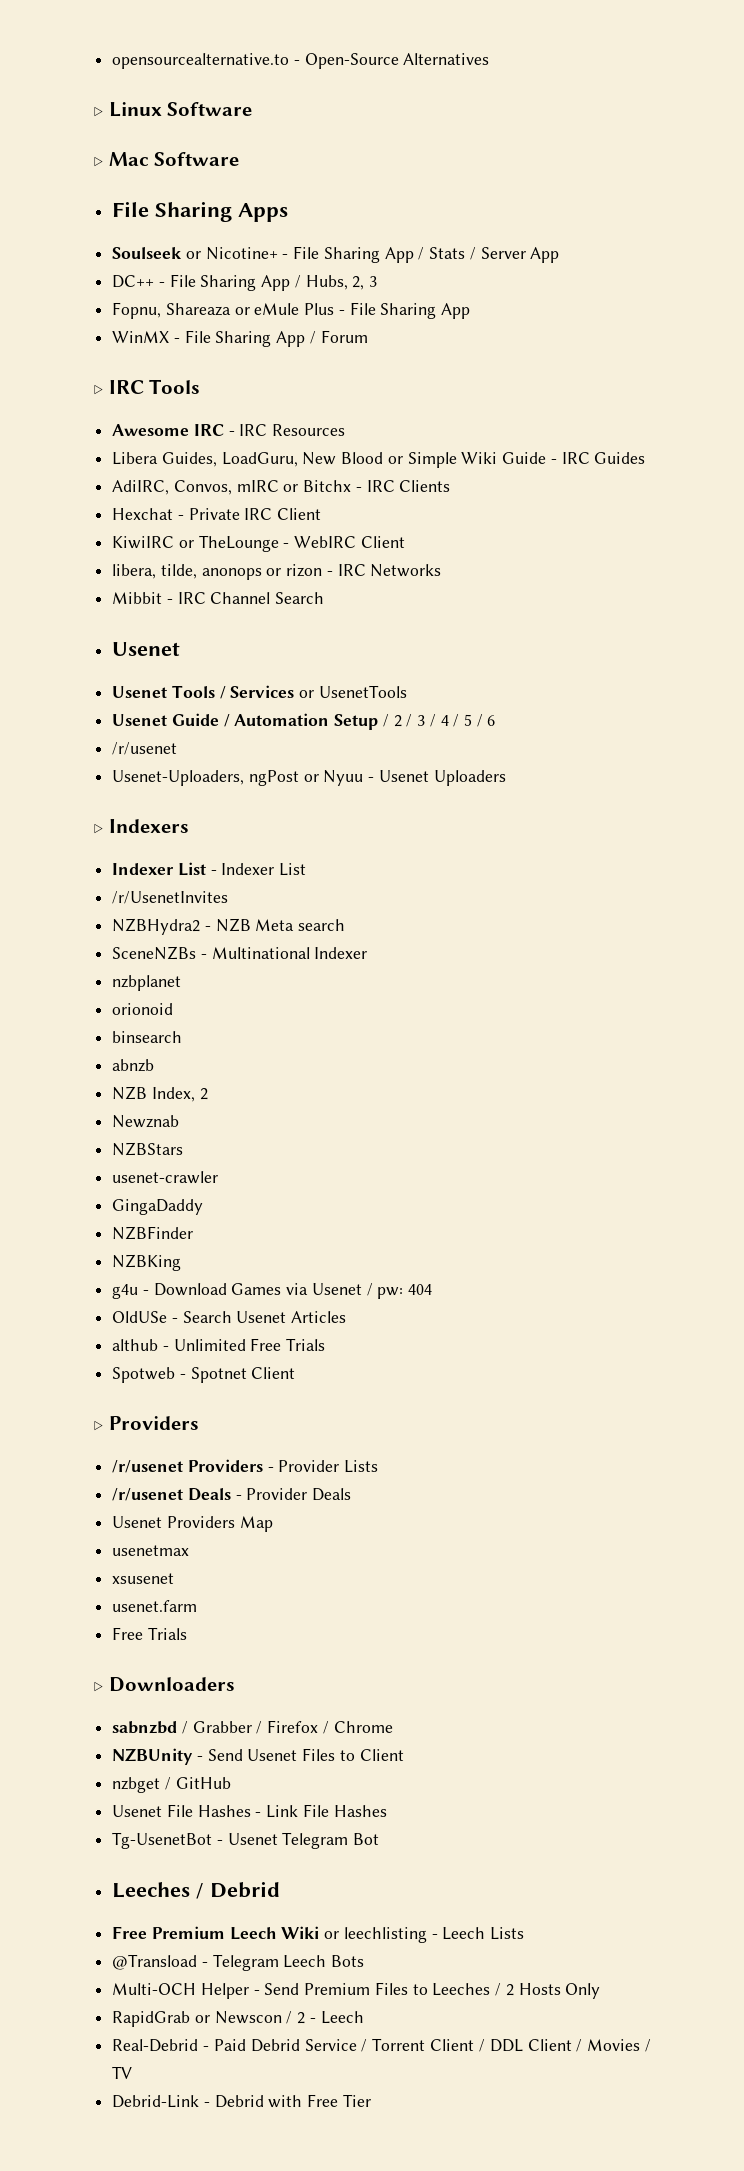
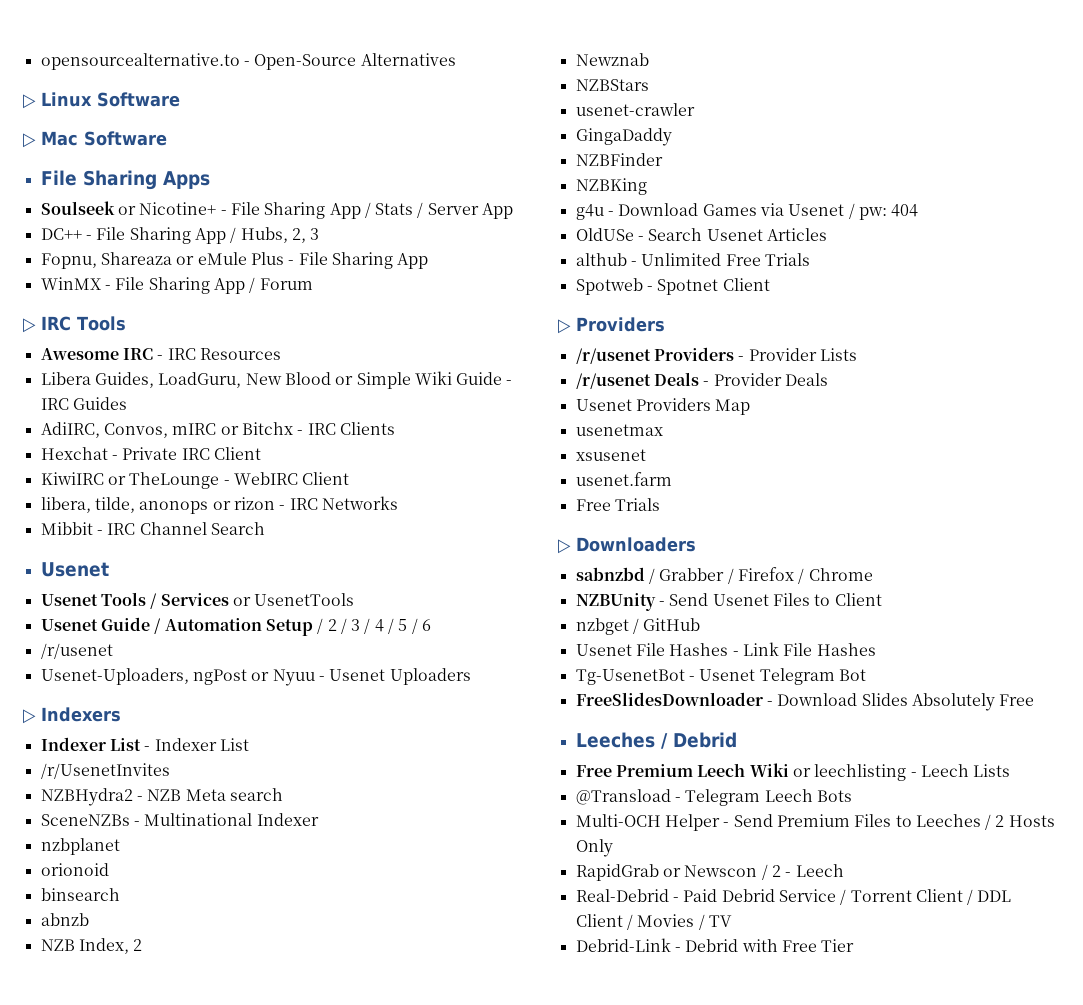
(380, 1839) none -> [575,692,1035,711] // FreeSlidesDownloader - Download Slides Absolutely Free

